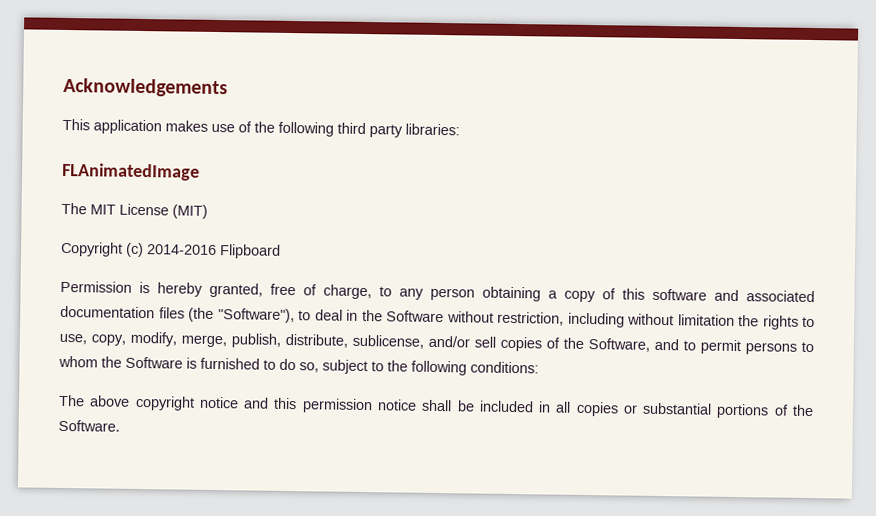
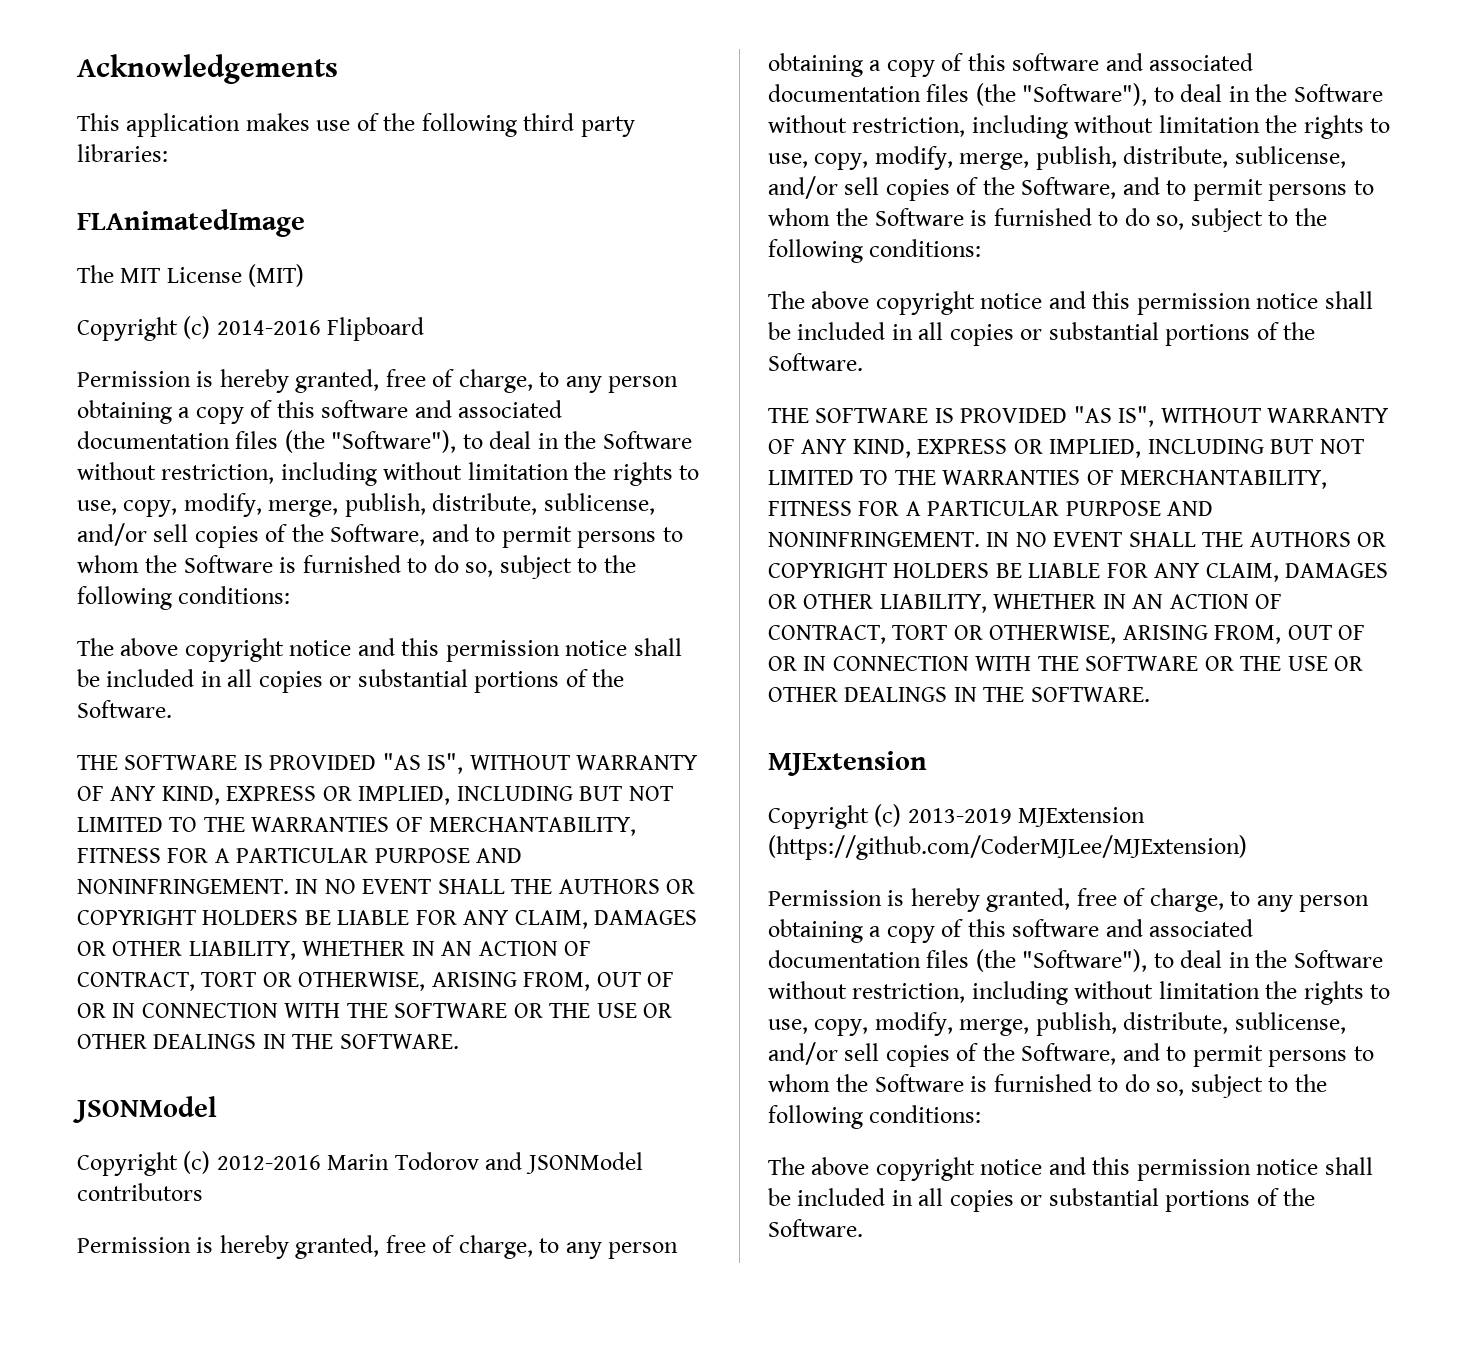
(120, 425) none -> [77,753,698,774] [77,786,673,805] [77,817,637,836] [77,848,523,863] [77,879,696,894] [77,910,698,929] [77,941,592,960] [77,972,675,991] [77,1003,673,1018] [77,1034,459,1049] [73,1096,217,1123] [77,1151,643,1176] [77,1183,203,1201] [77,1235,679,1259] [768,53,1254,77] [768,83,1383,106] [768,115,1391,139] [768,146,1346,170] [768,176,1374,201] [768,208,1327,232] [768,239,982,263] [768,291,1373,315] [768,322,1316,346] [768,353,863,371] [768,406,1389,427] [768,439,1364,458] [768,470,1328,489] [768,501,1214,516] [768,532,1387,547] [768,563,1389,582] [768,594,1283,613] [768,625,1366,644] [768,656,1364,671] [768,687,1150,702] [768,751,927,776] [768,804,1146,829] [768,835,1247,860] [768,888,1370,912] [768,919,1254,943] [768,949,1383,972] [768,981,1391,1005] [768,1012,1346,1036] [768,1042,1374,1067] [768,1074,1327,1098] [768,1105,982,1129] [768,1157,1373,1181] [768,1188,1316,1212] [768,1219,863,1237] // THE SOFTWARE IS PROVIDED "AS IS", WITHOUT WARRANTY OF ANY KIND, EXPRESS OR IMPLIED, INCLUDING BUT NOT LIMITED TO THE WARRANTIES OF MERCHANTABILITY, FITNESS FOR A PARTICULAR PURPOSE AND NONINFRINGEMENT. IN NO EVENT SHALL THE AUTHORS OR COPYRIGHT HOLDERS BE LIABLE FOR ANY CLAIM, DAMAGES OR OTHER LIABILITY, WHETHER IN AN ACTION OF CONTRACT, TORT OR OTHERWISE, ARISING FROM, OUT OF OR IN CONNECTION WITH THE SOFTWARE OR THE USE OR OTHER DEALINGS IN THE SOFTWARE. // JSONModel // Copyright (c) 2012-2016 Marin Todorov and JSONModel contributors // Permission is hereby granted, free of charge, to any person obtaining a copy of this software and associated documentation files (the "Software"), to deal in the Software without restriction, including without limitation the rights to use, copy, modify, merge, publish, distribute, sublicense, and/or sell copies of the Software, and to permit persons to whom the Software is furnished to do so, subject to the following conditions: // The above copyright notice and this permission notice shall be included in all copies or substantial portions of the Software. // THE SOFTWARE IS PROVIDED "AS IS", WITHOUT WARRANTY OF ANY KIND, EXPRESS OR IMPLIED, INCLUDING BUT NOT LIMITED TO THE WARRANTIES OF MERCHANTABILITY, FITNESS FOR A PARTICULAR PURPOSE AND NONINFRINGEMENT. IN NO EVENT SHALL THE AUTHORS OR COPYRIGHT HOLDERS BE LIABLE FOR ANY CLAIM, DAMAGES OR OTHER LIABILITY, WHETHER IN AN ACTION OF CONTRACT, TORT OR OTHERWISE, ARISING FROM, OUT OF OR IN CONNECTION WITH THE SOFTWARE OR THE USE OR OTHER DEALINGS IN THE SOFTWARE. // MJExtension // Copyright (c) 2013-2019 MJExtension (https://github.com/CoderMJLee/MJExtension) // Permission is hereby granted, free of charge, to any person obtaining a copy of this software and associated documentation files (the "Software"), to deal in the Software without restriction, including without limitation the rights to use, copy, modify, merge, publish, distribute, sublicense, and/or sell copies of the Software, and to permit persons to whom the Software is furnished to do so, subject to the following conditions: // The above copyright notice and this permission notice shall be included in all copies or substantial portions of the Software.

